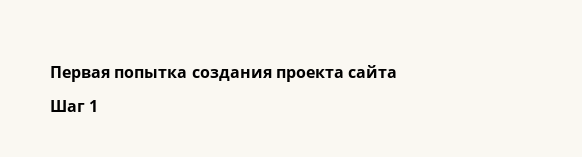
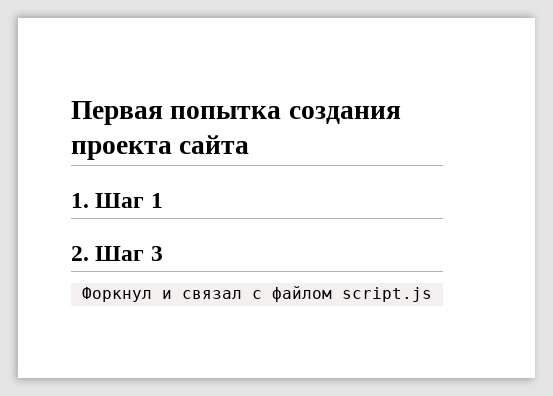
(398, 71) none -> [71,193,89,208] 1.
(99, 106) none -> [71,246,163,261] [81,286,432,302] // 2. Шаг 3 // Форкнул и связал с файлом script.js

